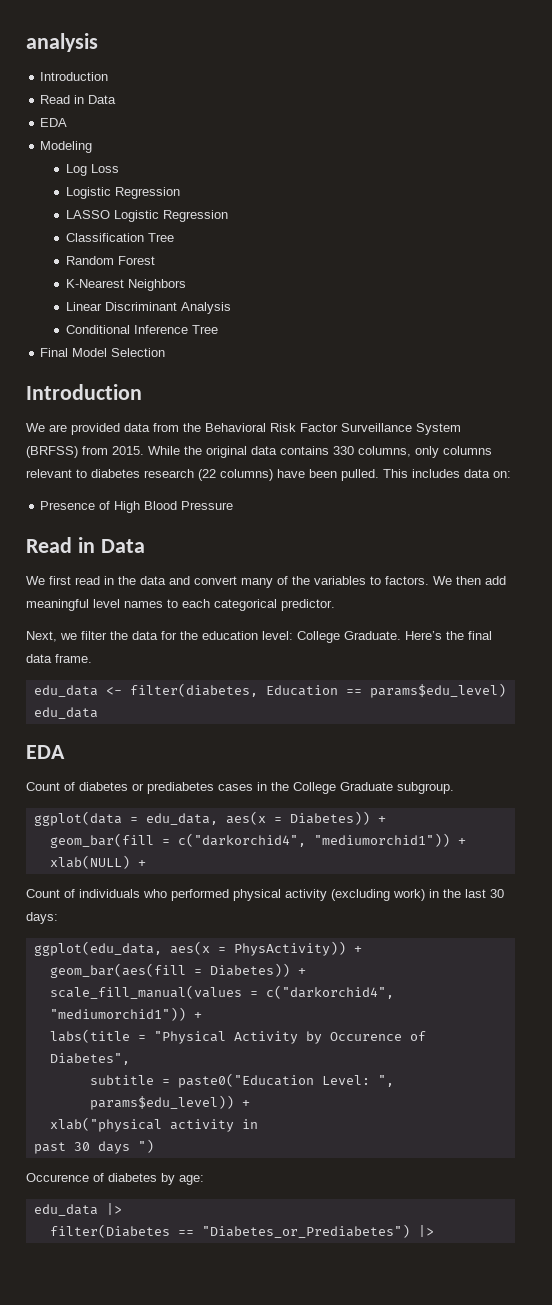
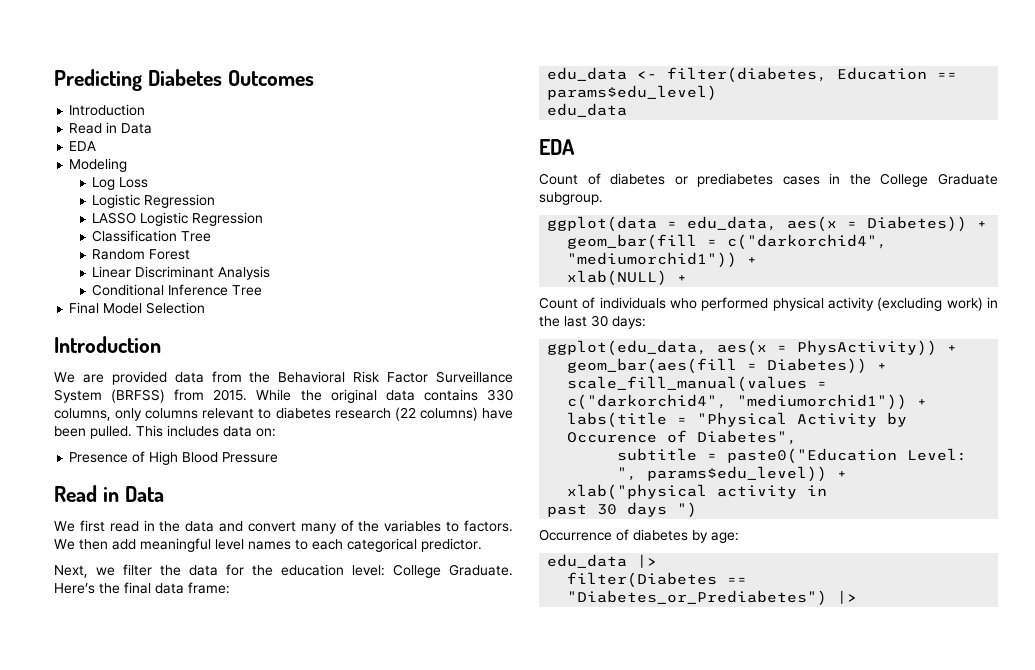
[26,33,98,52] analysis -> [54,69,314,91] Predicting Diabetes Outcomes
[65,279,186,291] // K-Nearest Neighbors -> (191, 254) none
[55,654,92,663] frame. -> [188,582,230,594] frame:
[26,1173,89,1182] Occurence -> [539,529,612,541] Occurrence

